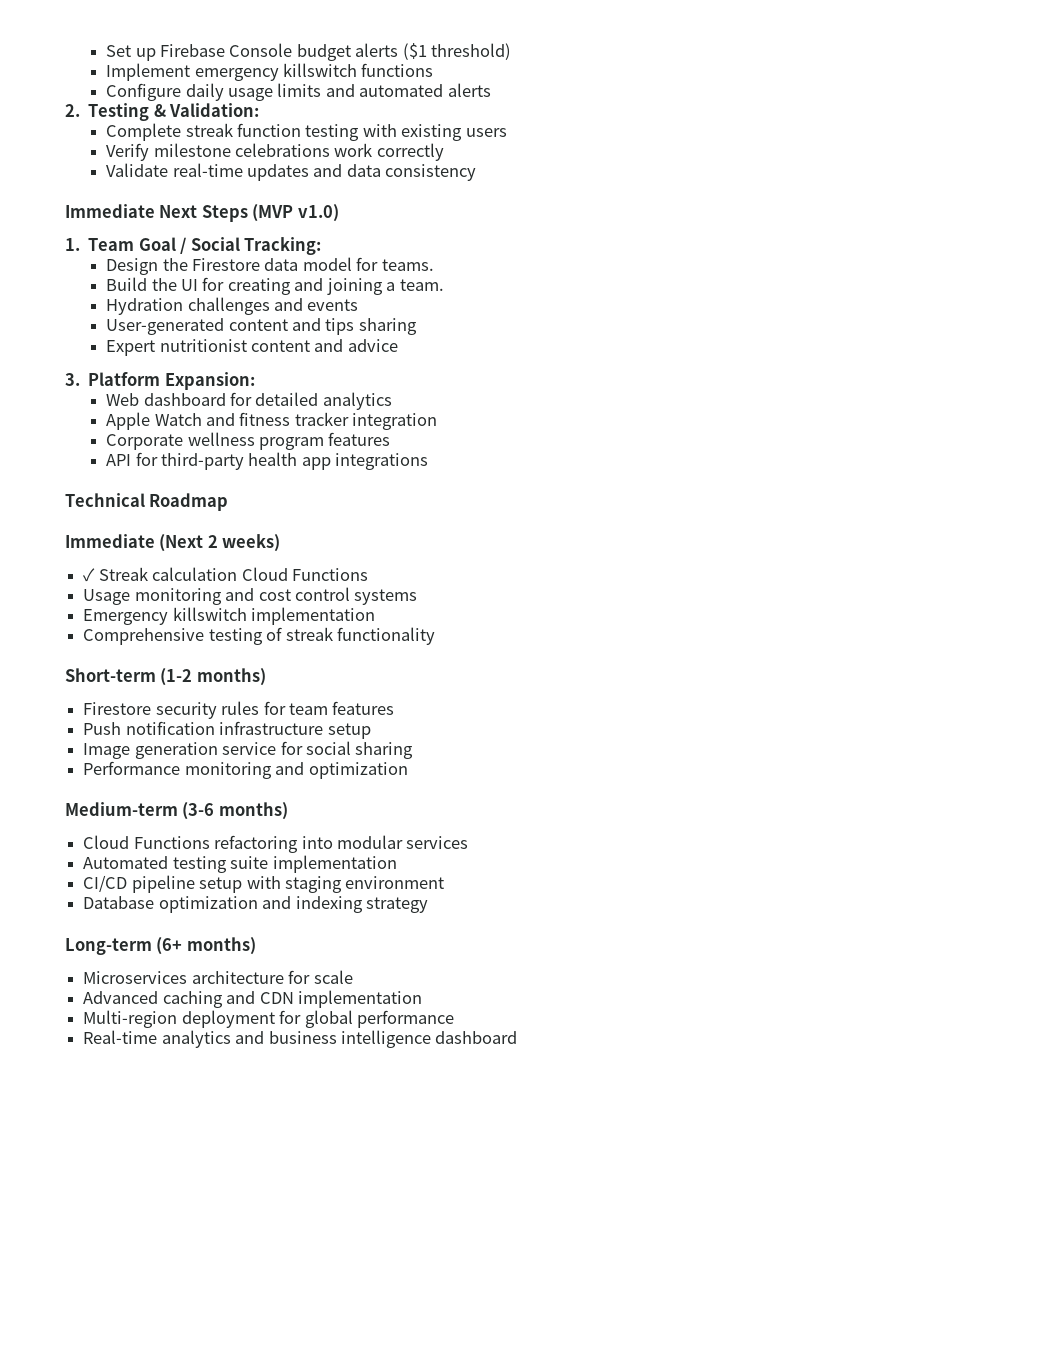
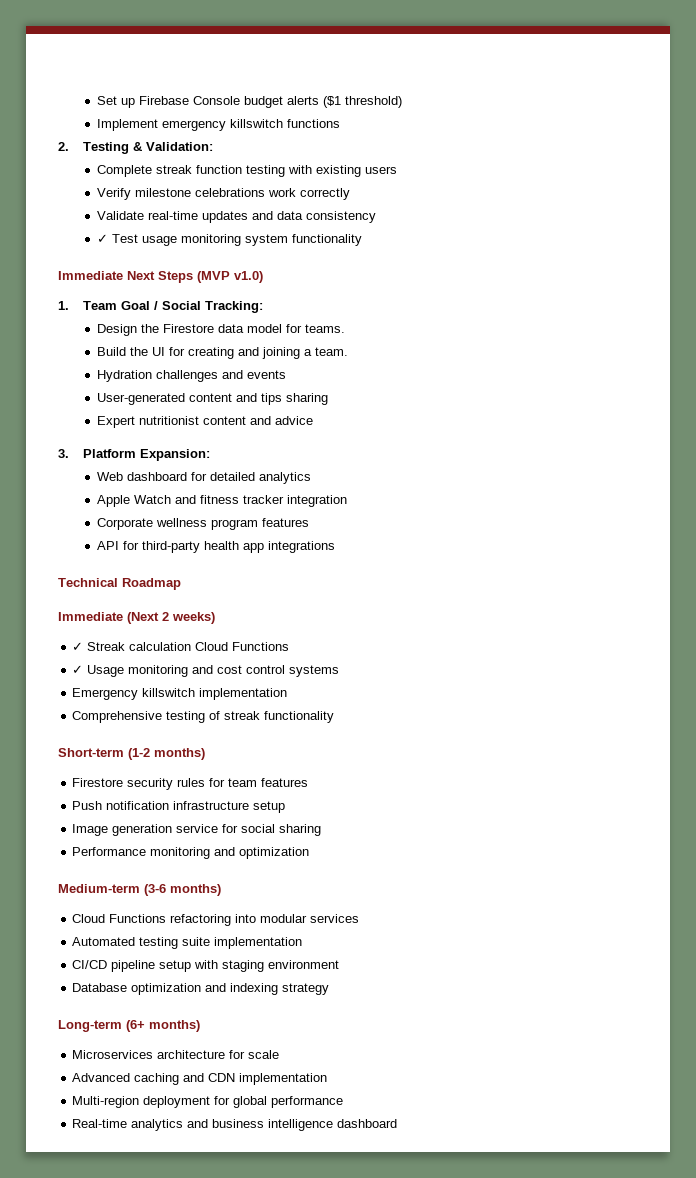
[106,83,491,101] // Configure daily usage limits and automated alerts -> (341, 123) none
(477, 172) none -> [97,234,363,246] // ✓ Test usage monitoring system functionality
(368, 574) none -> [72,665,84,674] ✓

